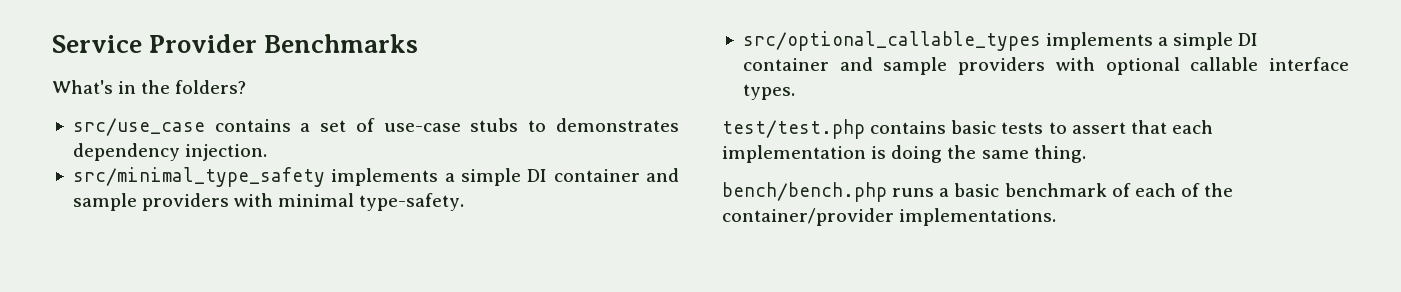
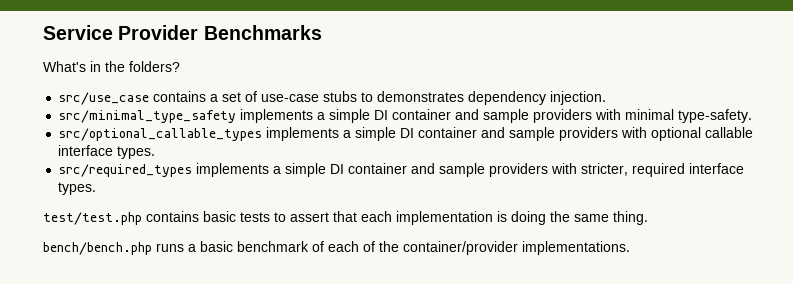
(795, 92) none -> [58,163,745,177] [58,182,97,195] // src/required_types implements a simple DI container and sample providers with stricter, required interface types.

